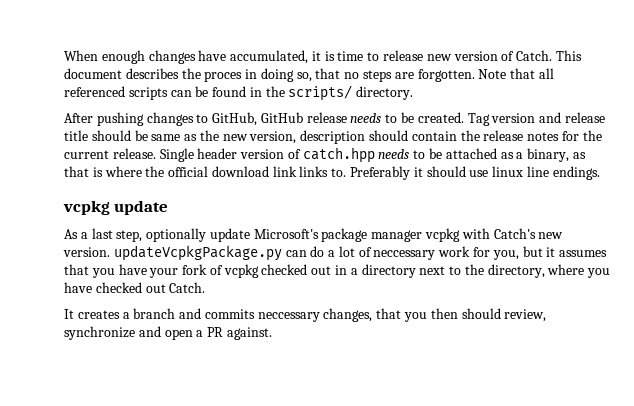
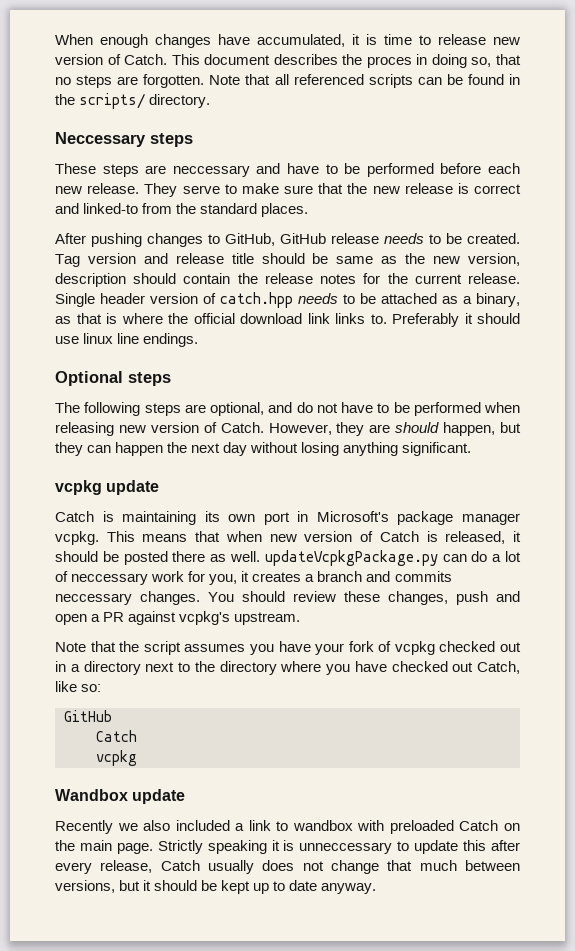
(414, 93) none -> [55,132,193,147] [55,163,521,177] [55,183,522,197] [55,203,309,217] // Neccessary steps // These steps are neccessary and have to be performed before each new release. They serve to make sure that the new release is correct and linked-to from the standard places.
[63,200,169,215] [64,228,564,242] [63,247,110,257] vcpkg update // As a last step, optionally update Microsoft's package manager vcpkg with Catch's new version. -> [55,371,171,386] [55,402,520,416] [55,422,521,436] [55,442,472,456] [55,480,160,495] [55,511,520,525] [55,531,521,545] [55,551,260,565] Optional steps // The following steps are optional, and do not have to be performed when releasing new version of Catch. However, they are should happen, but they can happen the next day without losing anything significant. // vcpkg update // Catch is maintaining its own port in Microsoft's package manager vcpkg. This means that when new version of Catch is released, it should be posted there as well.
[522,246,608,257] [64,264,89,275] but it assumes that -> [241,571,452,582] [55,591,520,605] [55,611,301,625] [55,641,246,655] it creates a branch and commits neccessary changes. You should review these changes, push and open a PR against vcpkg's upstream. // Note that the script assumes
[487,264,545,278] directory, -> [219,661,277,675] directory
[169,282,206,293] [64,308,547,322] [64,326,272,340] Catch. // It creates a branch and commits neccessary changes, that you then should review, synchronize and open a PR against. -> [477,661,520,674] [55,681,102,692] [64,710,112,722] [96,730,137,742] [96,750,137,766] [55,789,186,804] [55,820,520,834] [55,840,521,854] [55,860,520,874] [55,880,377,894] Catch, like so: // GitHub // Catch // vcpkg // Wandbox update // Recently we also included a link to wandbox with preloaded Catch on the main page. Strictly speaking it is unneccessary to update this after every release, Catch usually does not change that much between versions, but it should be kept up to date anyway.

